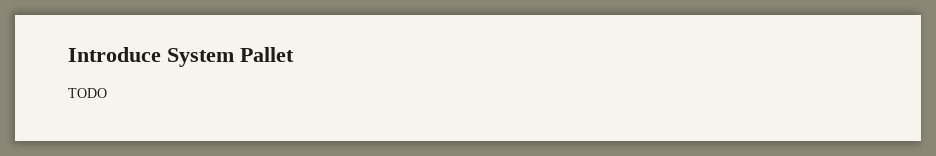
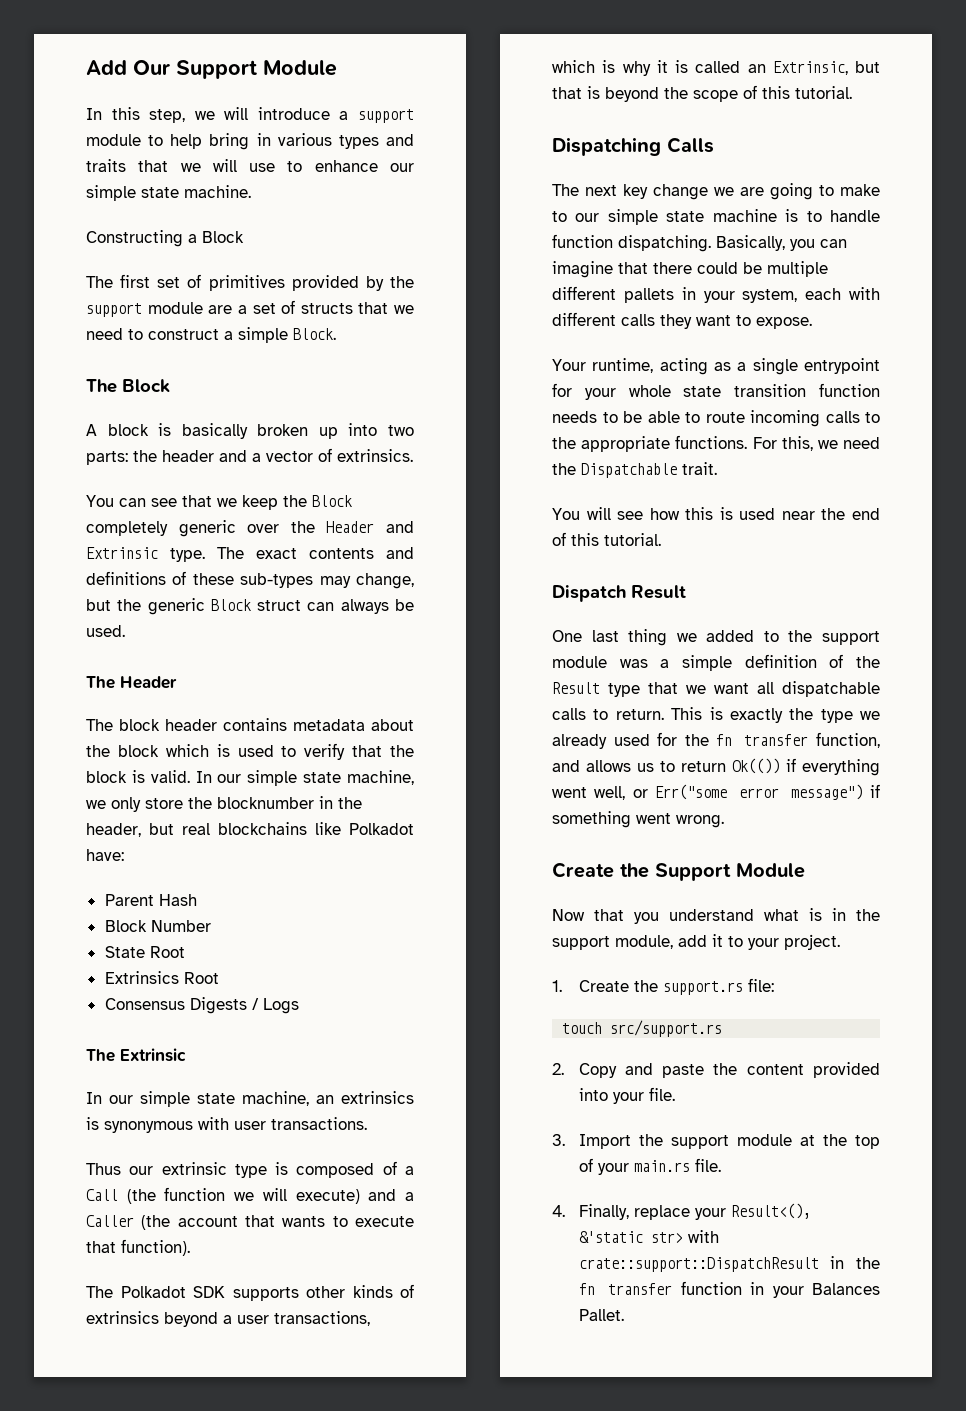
[68,47,294,67] [68,88,107,98] Introduce System Pallet // TODO -> [86,60,337,79] [86,107,414,123] [86,133,414,150] [86,159,414,172] [86,185,251,201] [86,230,244,247] [86,274,414,291] [86,300,414,317] [86,327,336,343] [86,379,170,393] [86,423,414,439] [86,448,413,465] [86,495,352,510] [86,520,414,537] [86,547,414,562] [86,571,414,589] [86,598,414,615] [86,625,125,637] [86,676,177,689] [86,718,414,731] [86,743,414,760] [86,770,414,786] [86,796,362,812] [86,822,414,837] [86,849,124,861] [104,894,197,906] [104,920,211,932] [104,946,185,958] [104,971,219,984] [104,997,299,1014] [86,1048,186,1062] [86,1091,414,1107] [86,1117,367,1133] [86,1161,414,1178] [86,1187,415,1204] [86,1215,415,1230] [86,1239,190,1256] [86,1284,414,1301] [86,1311,370,1327] [552,60,880,76] [552,85,852,102] [552,137,714,156] [552,183,880,200] [552,209,880,225] [552,234,847,252] [552,261,828,278] [552,286,880,303] [552,312,812,329] [552,358,880,375] [552,383,880,400] [552,410,880,427] [552,435,880,452] [552,462,717,478] [552,507,880,520] [552,532,661,546] [552,585,686,602] [552,629,880,646] [552,654,880,671] [552,681,880,697] [552,707,880,723] [552,732,880,749] [552,758,880,776] [552,784,880,800] [552,811,724,828] [552,862,805,881] [552,908,880,924] [552,934,840,950] [552,978,774,995] [562,1020,723,1037] [552,1062,880,1078] [578,1087,675,1104] [552,1134,880,1149] [578,1158,721,1175] [552,1203,811,1220] [578,1230,719,1243] [578,1256,880,1272] [578,1281,880,1298] [578,1309,624,1321] Add Our Support Module // In this step, we will introduce a support module to help bring in various types and traits that we will use to enhance our simple state machine. // Constructing a Block // The first set of primitives provided by the support module are a set of structs that we need to construct a simple Block. // The Block // A block is basically broken up into two parts: the header and a vector of extrinsics. // You can see that we keep the Block completely generic over the Header and Extrinsic type. The exact contents and definitions of these sub-types may change, but the generic Block struct can always be used. // The Header // The block header contains metadata about the block which is used to verify that the block is valid. In our simple state machine, we only store the blocknumber in the header, but real blockchains like Polkadot have: // Parent Hash // Block Number // State Root // Extrinsics Root // Consensus Digests / Logs // The Extrinsic // In our simple state machine, an extrinsics is synonymous with user transactions. // Thus our extrinsic type is composed of a Call (the function we will execute) and a Caller (the account that wants to execute that function). // The Polkadot SDK supports other kinds of extrinsics beyond a user transactions, which is why it is called an Extrinsic, but that is beyond the scope of this tutorial. // Dispatching Calls // The next key change we are going to make to our simple state machine is to handle function dispatching. Basically, you can imagine that there could be multiple different pallets in your system, each with different calls they want to expose. // Your runtime, acting as a single entrypoint for your whole state transition function needs to be able to route incoming calls to the appropriate functions. For this, we need the Dispatchable trait. // You will see how this is used near the end of this tutorial. // Dispatch Result // One last thing we added to the support module was a simple definition of the Result type that we want all dispatchable calls to return. This is exactly the type we already used for the fn transfer function, and allows us to return Ok(()) if everything went well, or Err("some error message") if something went wrong. // Create the Support Module // Now that you understand what is in the support module, add it to your project. // 1. Create the support.rs file: // touch src/support.rs // 2. Copy and paste the content provided into your file. // 3. Import the support module at the top of your main.rs file. // 4. Finally, replace your Result<(), &'static str> with crate::support::DispatchResult in the fn transfer function in your Balances Pallet.

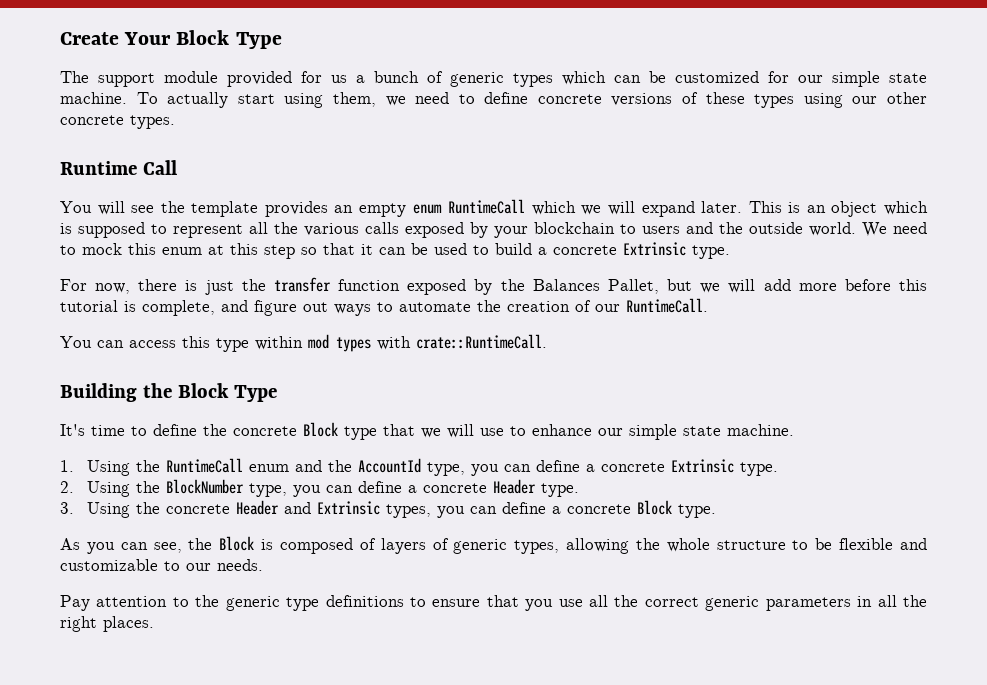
[86,60,337,79] [86,107,414,123] [86,133,414,150] [86,159,126,172] Add Our Support Module // In this step, we will introduce a support module to help bring in various types and traits -> [60,30,282,49] [60,71,927,87] [60,92,928,108] [60,115,175,129] [60,160,177,175] [60,199,928,217] [60,222,927,238] [60,242,730,259] [60,277,927,295] [60,298,708,316] [60,334,547,352] [60,383,277,402] [60,422,377,440] Create Your Block Type // The support module provided for us a bunch of generic types which can be customized for our simple state machine. To actually start using them, we need to define concrete versions of these types using our other concrete types. // Runtime Call // You will see the template provides an empty enum RuntimeCall which we will expand later. This is an object which is supposed to represent all the various calls exposed by your blockchain to users and the outside world. We need to mock this enum at this step so that it can be used to build a concrete Extrinsic type. // For now, there is just the transfer function exposed by the Balances Pallet, but we will add more before this tutorial is complete, and figure out ways to automate the creation of our RuntimeCall. // You can access this type within mod types with crate::RuntimeCall. // Building the Block Type // It's time to define the concrete Block type
[86,230,244,247] [86,274,414,291] [86,300,414,317] [86,327,336,343] [86,379,170,393] [86,423,414,439] [86,448,413,465] [86,495,352,510] [86,520,414,537] [86,547,414,562] [86,571,414,589] [86,598,414,615] [86,625,125,637] [86,676,177,689] [86,718,414,731] [86,743,414,760] [86,770,414,786] [86,796,362,812] [86,822,414,837] [86,849,124,861] [104,894,197,906] [104,920,211,932] [104,946,185,958] [104,971,219,984] [104,997,299,1014] [86,1048,186,1062] [86,1091,414,1107] [86,1117,367,1133] [86,1161,414,1178] [86,1187,415,1204] [86,1215,415,1230] [86,1239,190,1256] [86,1284,414,1301] [86,1311,370,1327] [552,60,880,76] [552,85,852,102] [552,137,714,156] [552,183,880,200] [552,209,880,225] [552,234,847,252] [552,261,828,278] [552,286,880,303] [552,312,812,329] [552,358,880,375] [552,383,880,400] [552,410,880,427] [552,435,880,452] [552,462,717,478] [552,507,880,520] [552,532,661,546] [552,585,686,602] [552,629,880,646] [552,654,880,671] [552,681,880,697] [552,707,880,723] [552,732,880,749] [552,758,880,776] [552,784,880,800] [552,811,724,828] [552,862,805,881] [552,908,880,924] [552,934,840,950] [552,978,774,995] [562,1020,723,1037] [552,1062,880,1078] [578,1087,675,1104] [552,1134,880,1149] [578,1158,721,1175] [552,1203,811,1220] [578,1230,719,1243] [578,1256,880,1272] [578,1281,880,1298] [578,1309,624,1321] Constructing a Block // The first set of primitives provided by the support module are a set of structs that we need to construct a simple Block. // The Block // A block is basically broken up into two parts: the header and a vector of extrinsics. // You can see that we keep the Block completely generic over the Header and Extrinsic type. The exact contents and definitions of these sub-types may change, but the generic Block struct can always be used. // The Header // The block header contains metadata about the block which is used to verify that the block is valid. In our simple state machine, we only store the blocknumber in the header, but real blockchains like Polkadot have: // Parent Hash // Block Number // State Root // Extrinsics Root // Consensus Digests / Logs // The Extrinsic // In our simple state machine, an extrinsics is synonymous with user transactions. // Thus our extrinsic type is composed of a Call (the function we will execute) and a Caller (the account that wants to execute that function). // The Polkadot SDK supports other kinds of extrinsics beyond a user transactions, which is why it is called an Extrinsic, but that is beyond the scope of this tutorial. // Dispatching Calls // The next key change we are going to make to our simple state machine is to handle function dispatching. Basically, you can imagine that there could be multiple different pallets in your system, each with different calls they want to expose. // Your runtime, acting as a single entrypoint for your whole state transition function needs to be able to route incoming calls to the appropriate functions. For this, we need the Dispatchable trait. // You will see how this is used near the end of this tutorial. // Dispatch Result // One last thing we added to the support module was a simple definition of the Result type that we want all dispatchable calls to return. This is exactly the type we already used for the fn transfer function, and allows us to return Ok(()) if everything went well, or Err("some error message") if something went wrong. // Create the Support Module // Now that you understand what is in the support module, add it to your project. // 1. Create the support.rs file: // touch src/support.rs // 2. Copy and paste the content provided into your file. // 3. Import the support module at the top of your main.rs file. // 4. Finally, replace your Result<(), &'static str> with crate::support::DispatchResult in the fn transfer function in your Balances Pallet. -> [60,458,779,476] [60,479,580,497] [60,500,717,518] [60,536,928,554] [60,559,263,571] [60,595,928,611] [60,616,154,632] 1. Using the RuntimeCall enum and the AccountId type, you can define a concrete Extrinsic type. // 2. Using the BlockNumber type, you can define a concrete Header type. // 3. Using the concrete Header and Extrinsic types, you can define a concrete Block type. // As you can see, the Block is composed of layers of generic types, allowing the whole structure to be flexible and customizable to our needs. // Pay attention to the generic type definitions to ensure that you use all the correct generic parameters in all the right places.

